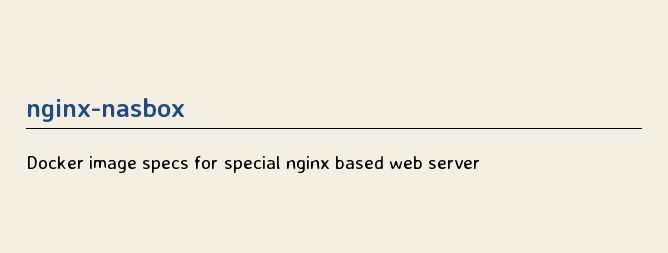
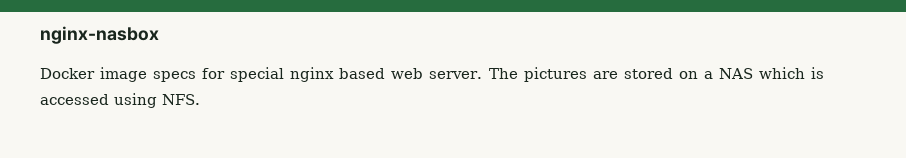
[428,160,481,169] server -> [429,67,824,82] [40,93,200,108] server. The pictures are stored on a NAS which is accessed using NFS.

